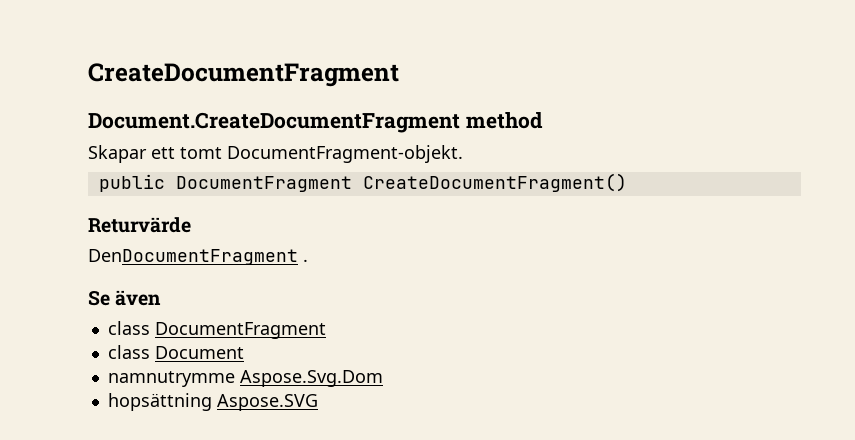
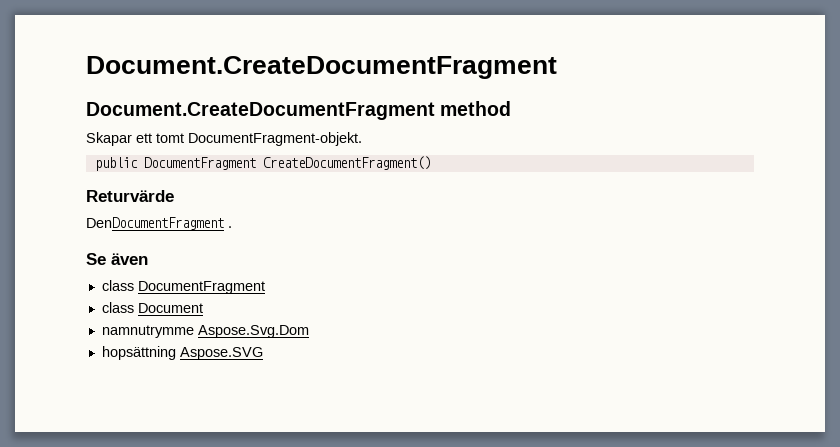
[88,63,399,87] CreateDocumentFragment -> [86,56,557,79] Document.CreateDocumentFragment

